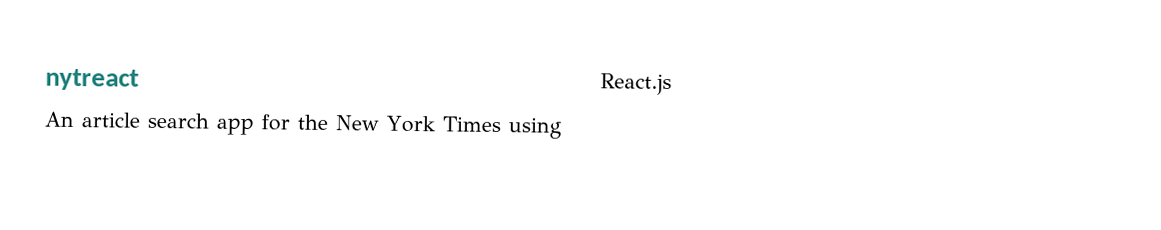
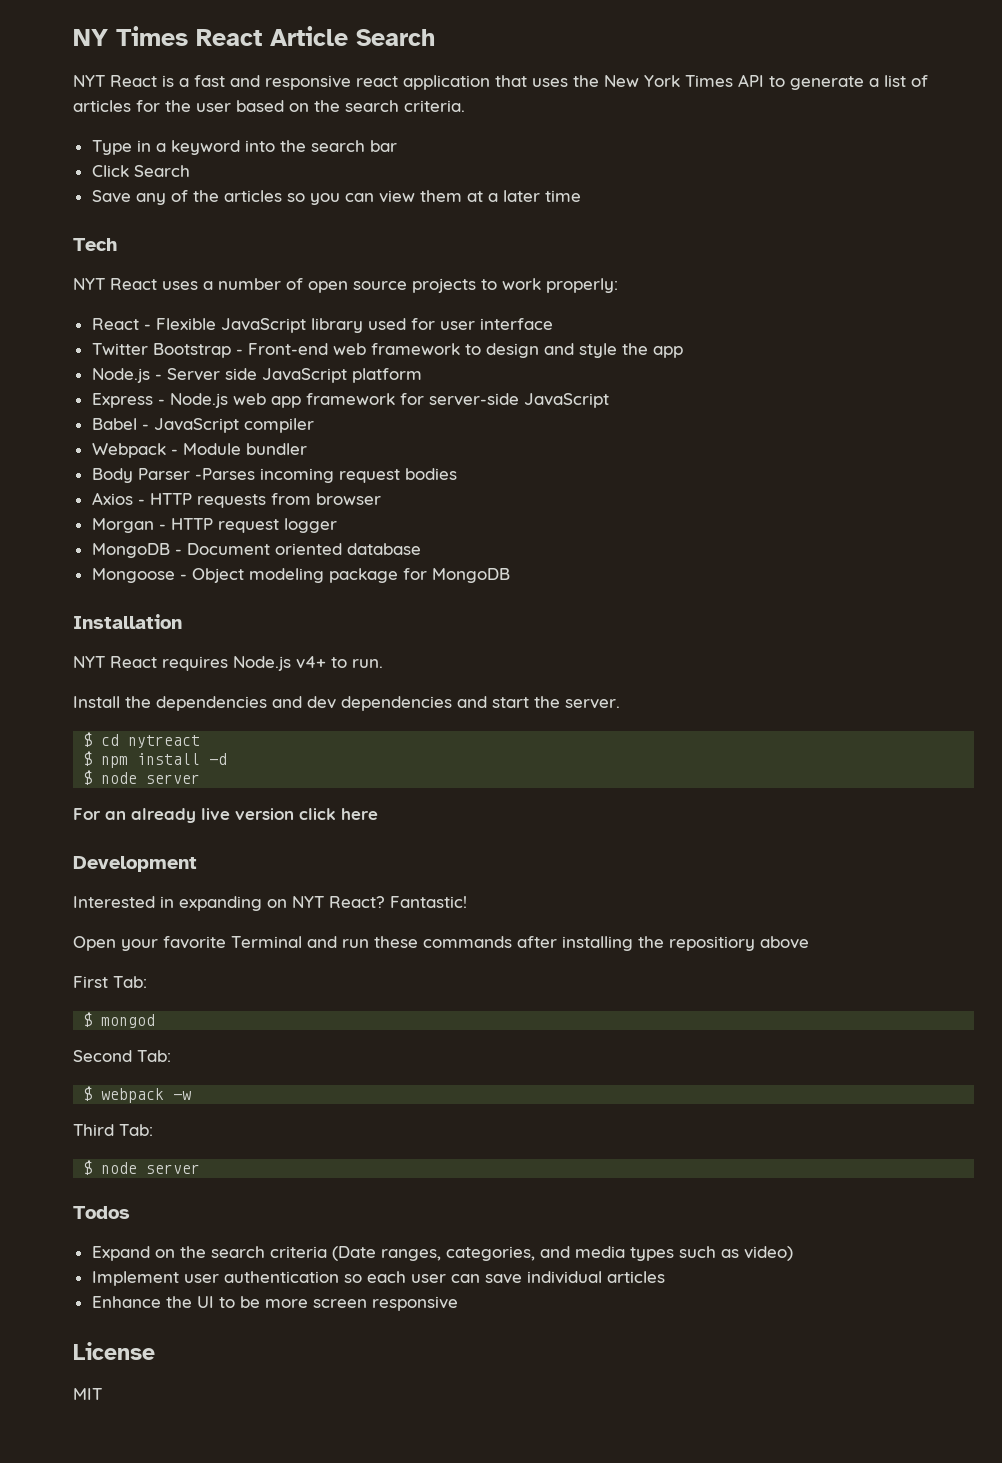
[45,68,139,91] [44,111,562,139] [600,73,672,96] nytreact // An article search app for the New York Times using React.js -> [73,26,435,46] [73,74,928,90] [73,100,465,112] [91,140,397,155] [91,165,190,177] [91,190,581,205] [73,238,117,251] [73,278,618,293] [91,318,553,333] [91,343,683,358] [91,368,422,383] [91,393,609,408] [91,418,314,433] [91,443,307,458] [91,468,457,483] [91,492,381,508] [91,518,337,533] [91,543,421,558] [91,568,510,583] [73,614,182,629] [73,656,383,671] [73,696,620,711] [83,732,201,748] [83,751,228,768] [83,770,201,785] [73,808,378,823] [73,856,197,872] [73,896,467,911] [73,936,809,951] [73,976,147,988] [83,1012,156,1028] [73,1050,171,1062] [83,1086,192,1103] [73,1124,153,1136] [83,1160,201,1175] [73,1206,130,1219] [91,1246,793,1261] [91,1271,665,1286] [91,1296,458,1311] [73,1342,155,1360] [73,1388,102,1400] NY Times React Article Search // NYT React is a fast and responsive react application that uses the New York Times API to generate a list of articles for the user based on the search criteria. // Type in a keyword into the search bar // Click Search // Save any of the articles so you can view them at a later time // Tech // NYT React uses a number of open source projects to work properly: // React - Flexible JavaScript library used for user interface // Twitter Bootstrap - Front-end web framework to design and style the app // Node.js - Server side JavaScript platform // Express - Node.js web app framework for server-side JavaScript // Babel - JavaScript compiler // Webpack - Module bundler // Body Parser -Parses incoming request bodies // Axios - HTTP requests from browser // Morgan - HTTP request logger // MongoDB - Document oriented database // Mongoose - Object modeling package for MongoDB // Installation // NYT React requires Node.js v4+ to run. // Install the dependencies and dev dependencies and start the server. // $ cd nytreact // $ npm install -d // $ node server // For an already live version click here // Development // Interested in expanding on NYT React? Fantastic! // Open your favorite Terminal and run these commands after installing the repositiory above // First Tab: // $ mongod // Second Tab: // $ webpack -w // Third Tab: // $ node server // Todos // Expand on the search criteria (Date ranges, categories, and media types such as video) // Implement user authentication so each user can save individual articles // Enhance the UI to be more screen responsive // License // MIT

